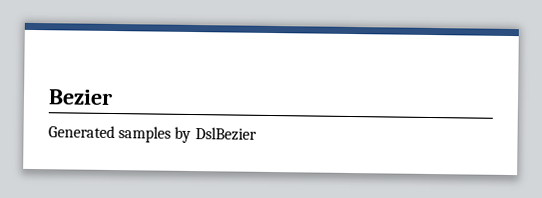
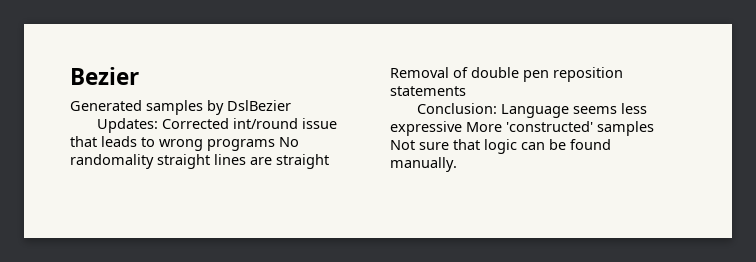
(257, 134) none -> [96,118,337,133] [70,136,299,151] [70,154,329,169] [390,67,623,82] [390,86,466,96] [416,103,647,118] [390,121,654,136] [390,139,611,154] [390,157,457,172] // Updates: Corrected int/round issue that leads to wrong programs No randomality straight lines are straight Removal of double pen reposition statements // Conclusion: Language seems less expressive More 'constructed' samples Not sure that logic can be found manually.

